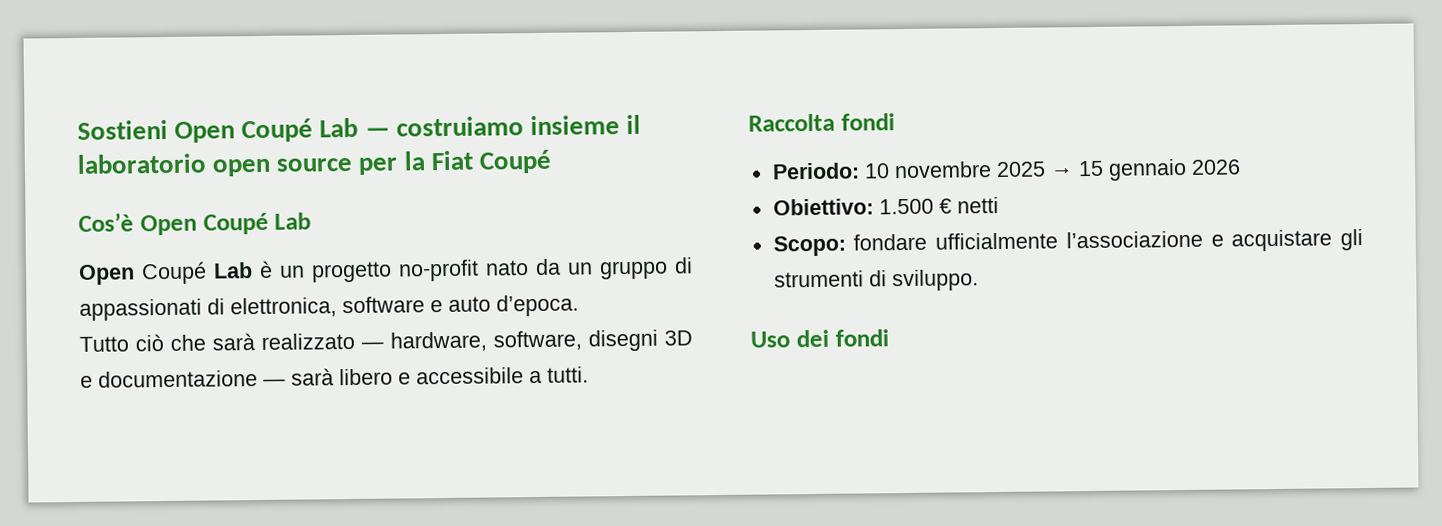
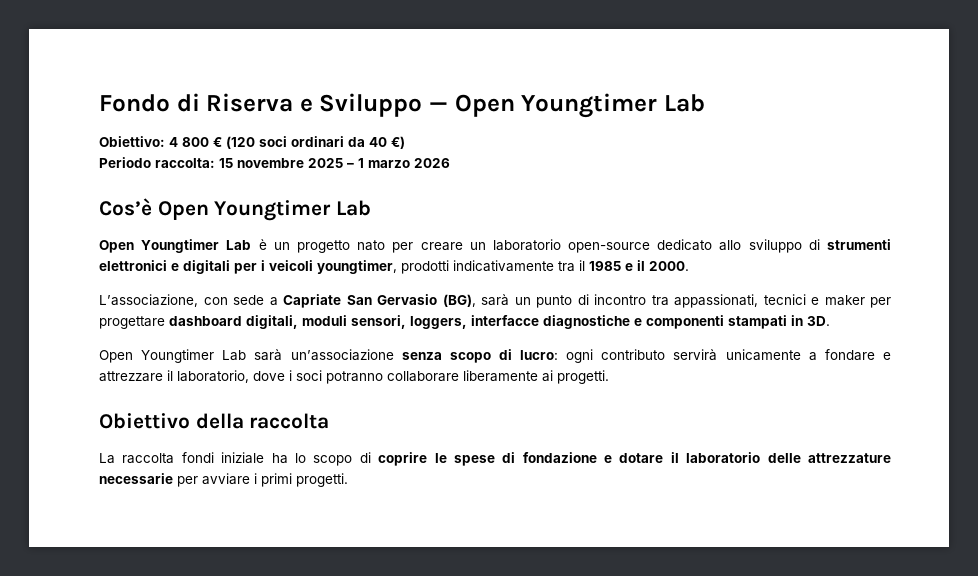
[77,114,642,143] [77,149,552,177] Sostieni Open Coupé Lab — costruiamo insieme il laboratorio open source per la Fiat Coupé -> [99,93,705,118] [99,136,405,149] [99,157,450,168] Fondo di Riserva e Sviluppo — Open Youngtimer Lab // Obiettivo: 4 800 € (120 soci ordinari da 40 €) // Periodo raccolta: 15 novembre 2025 – 1 marzo 2026
[202,212,269,235] Coupé -> [214,200,332,221] Youngtimer
[141,261,207,285] Coupé -> [141,239,220,253] Youngtimer
[398,257,693,282] [79,294,579,321] [79,329,693,352] [80,366,589,388] [748,113,895,132] [771,158,1241,181] [772,196,999,216] [772,229,1363,257] [773,269,979,292] [750,329,889,348] no-profit nato da un gruppo di appassionati di elettronica, software e auto d’epoca. // Tutto ciò che sarà realizzato — hardware, software, disegni 3D e documentazione — sarà libero e accessibile a tutti. // Raccolta fondi // Periodo: 10 novembre 2025 → 15 gennaio 2026 // Obiettivo: 1.500 € netti // Scopo: fondare ufficialmente l’associazione e acquistare gli strumenti di sviluppo. // Uso dei fondi -> [357,239,891,253] [99,260,689,274] [99,294,891,308] [99,315,830,329] [99,349,891,363] [99,370,609,384] [99,413,330,429] [99,452,892,466] [99,473,348,487] nato per creare un laboratorio open-source dedicato allo sviluppo di strumenti elettronici e digitali per i veicoli youngtimer, prodotti indicativamente tra il 1985 e il 2000. // L’associazione, con sede a Capriate San Gervasio (BG), sarà un punto di incontro tra appassionati, tecnici e maker per progettare dashboard digitali, moduli sensori, loggers, interfacce diagnostiche e componenti stampati in 3D. // Open Youngtimer Lab sarà un’associazione senza scopo di lucro: ogni contributo servirà unicamente a fondare e attrezzare il laboratorio, dove i soci potranno collaborare liberamente ai progetti. // Obiettivo della raccolta // La raccolta fondi iniziale ha lo scopo di coprire le spese di fondazione e dotare il laboratorio delle attrezzature necessarie per avviare i primi progetti.

